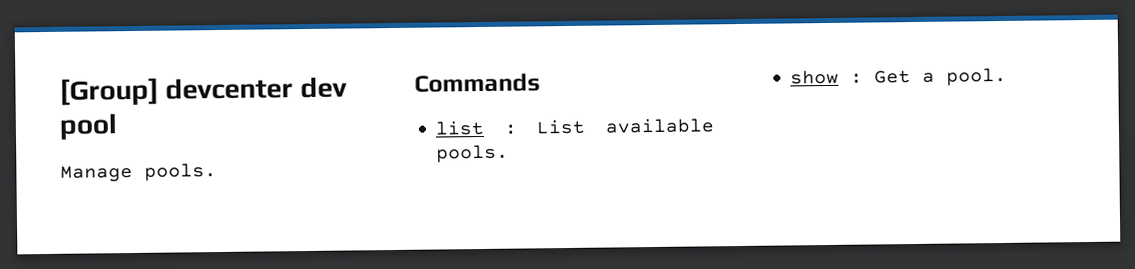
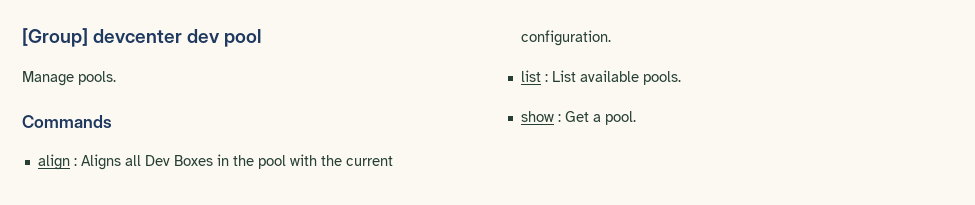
(541, 83) none -> [37,154,393,170] [520,30,611,46] // align : Aligns all Dev Boxes in the pool with the current configuration.

